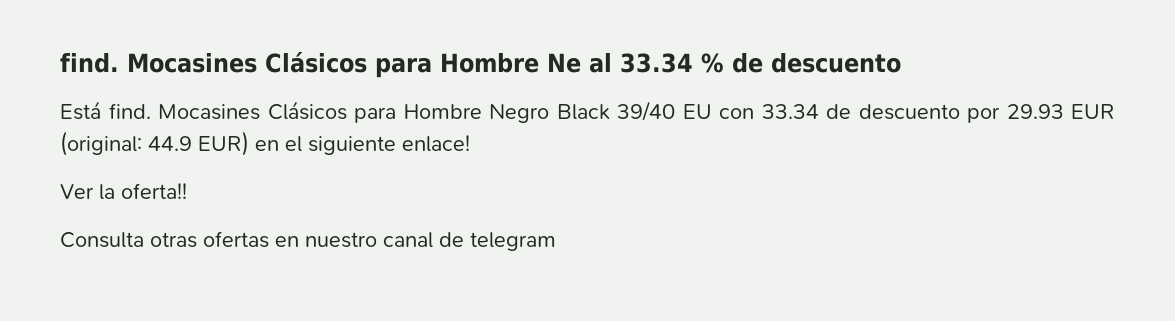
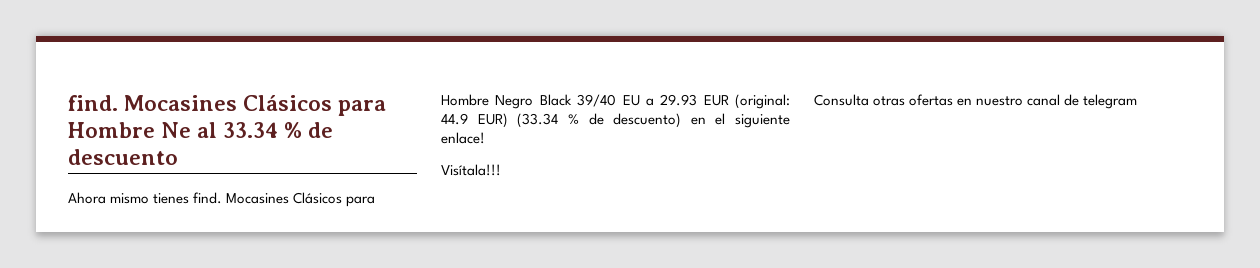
[60,101,101,120] Está -> [68,192,190,204] Ahora mismo tienes
[719,104,1000,123] con 33.34 de descuento por -> [645,98,654,106] a
(249, 143) none -> [517,113,682,128] (33.34 % de descuento)
[60,183,187,200] Ver la oferta!! -> [441,164,501,176] Visítala!!!

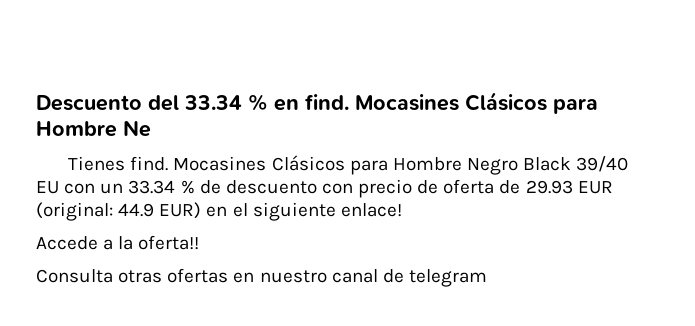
(68, 103) none -> [36,94,299,111] Descuento del 33.34 % en
[197,122,334,138] [68,149,178,165] [68,192,190,204] al 33.34 % de descuento // Ahora mismo tienes -> [68,156,126,171] // Tienes
[645,98,654,106] a -> [64,179,521,198] con un 33.34 % de descuento con precio de oferta de
[517,113,682,128] (33.34 % de descuento) -> (202, 210) none
[441,164,501,176] Visítala!!! -> [36,235,200,250] Accede a la oferta!!

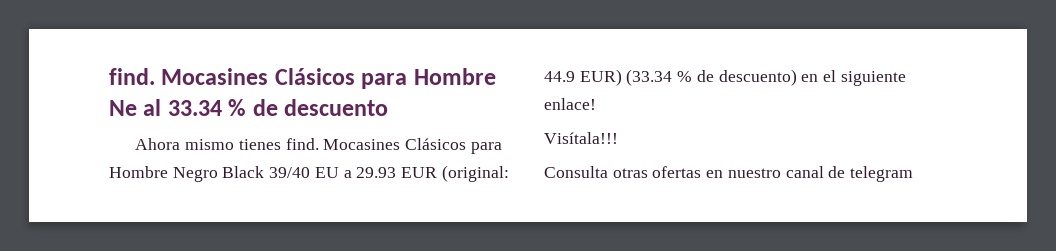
[36,94,299,111] Descuento del 33.34 % en -> (109, 76) none
[68,156,126,171] // Tienes -> [143,99,389,116] [135,138,281,150] al 33.34 % de descuento // Ahora mismo tienes
[64,179,521,198] con un 33.34 % de descuento con precio de oferta de -> [343,170,352,178] a
(202, 210) none -> [626,69,797,86] (33.34 % de descuento)
[36,235,200,250] Accede a la oferta!! -> [544,132,618,144] Visítala!!!

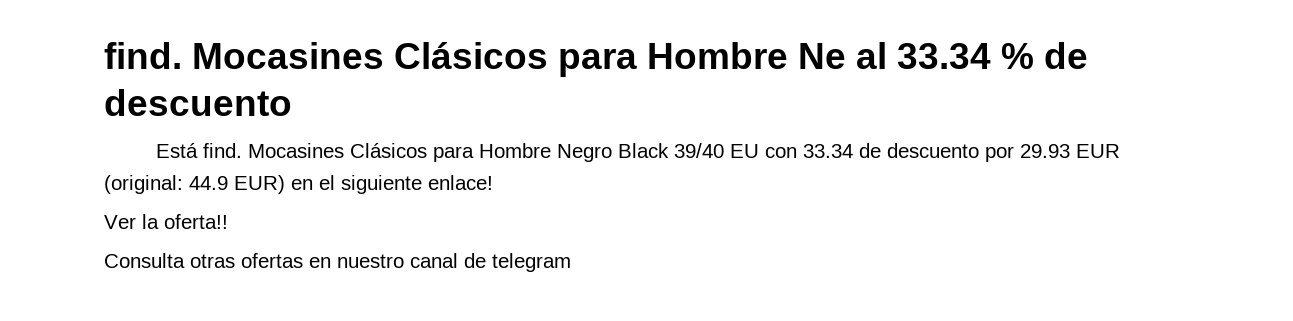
[135,138,281,150] Ahora mismo tienes -> [155,143,198,158] Está
[343,170,352,178] a -> [764,143,1014,162] con 33.34 de descuento por
[626,69,797,86] (33.34 % de descuento) -> (285, 184) none
[544,132,618,144] Visítala!!! -> [104,214,228,229] Ver la oferta!!

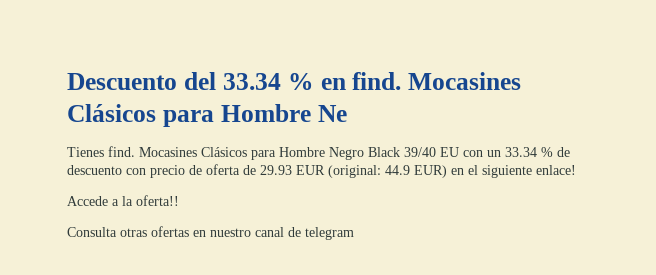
(104, 55) none -> [67,72,346,90] Descuento del 33.34 % en
[856,42,1088,69] [104,89,292,116] [155,143,198,158] al 33.34 % de descuento // Está -> [67,147,104,157] // Tienes
[802,143,1014,162] 33.34 de descuento por -> [487,147,570,157] [67,164,256,178] un 33.34 % de descuento con precio de oferta de
[104,215,136,229] Ver -> [67,196,119,206] Accede a

